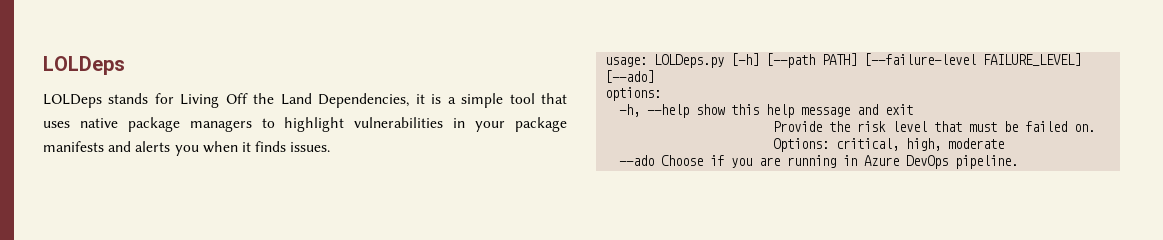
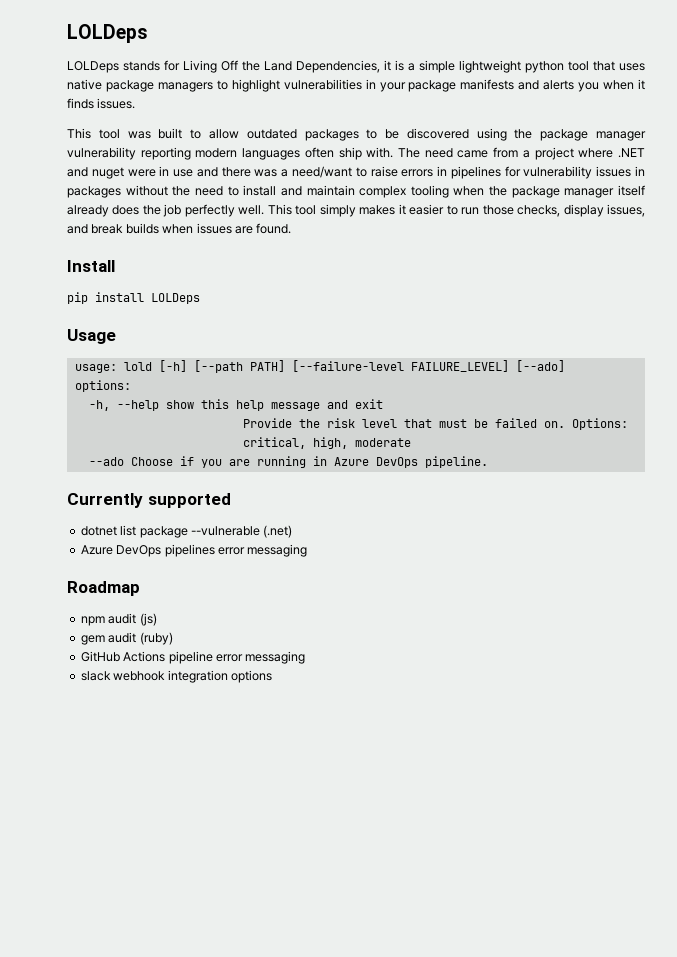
(504, 100) none -> [459,60,564,73] lightweight python
(331, 147) none -> [67,128,646,141] [67,147,646,160] [67,166,645,179] [67,185,646,198] [67,204,646,217] [67,223,292,234] [67,260,115,272] [67,292,200,304] [67,329,116,344] // This tool was built to allow outdated packages to be discovered using the package manager vulnerability reporting modern languages often ship with. The need came from a project where .NET and nuget were in use and there was a need/want to raise errors in pipelines for vulnerability issues in packages without the need to install and maintain complex tooling when the package manager itself already does the job perfectly well. This tool simply makes it easier to run those checks, display issues, and break builds when issues are found. // Install // pip install LOLDeps // Usage
[654,54,725,68] LOLDeps.py -> [123,362,152,371] lold
(1019, 162) none -> [67,493,231,508] [80,525,293,538] [80,544,308,557] [67,581,140,596] [80,613,157,626] [80,632,173,645] [80,651,306,664] [80,670,272,683] // Currently supported // dotnet list package --vulnerable (.net) // Azure DevOps pipelines error messaging // Roadmap // npm audit (js) // gem audit (ruby) // GitHub Actions pipeline error messaging // slack webhook integration options

